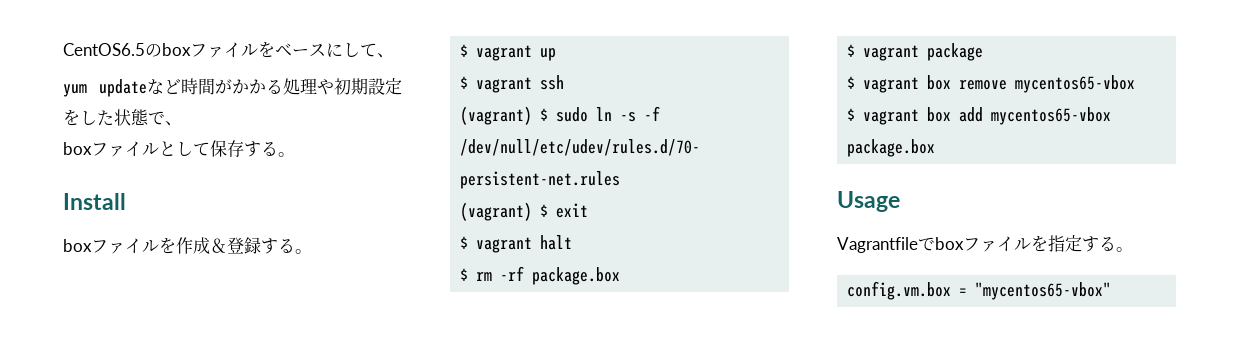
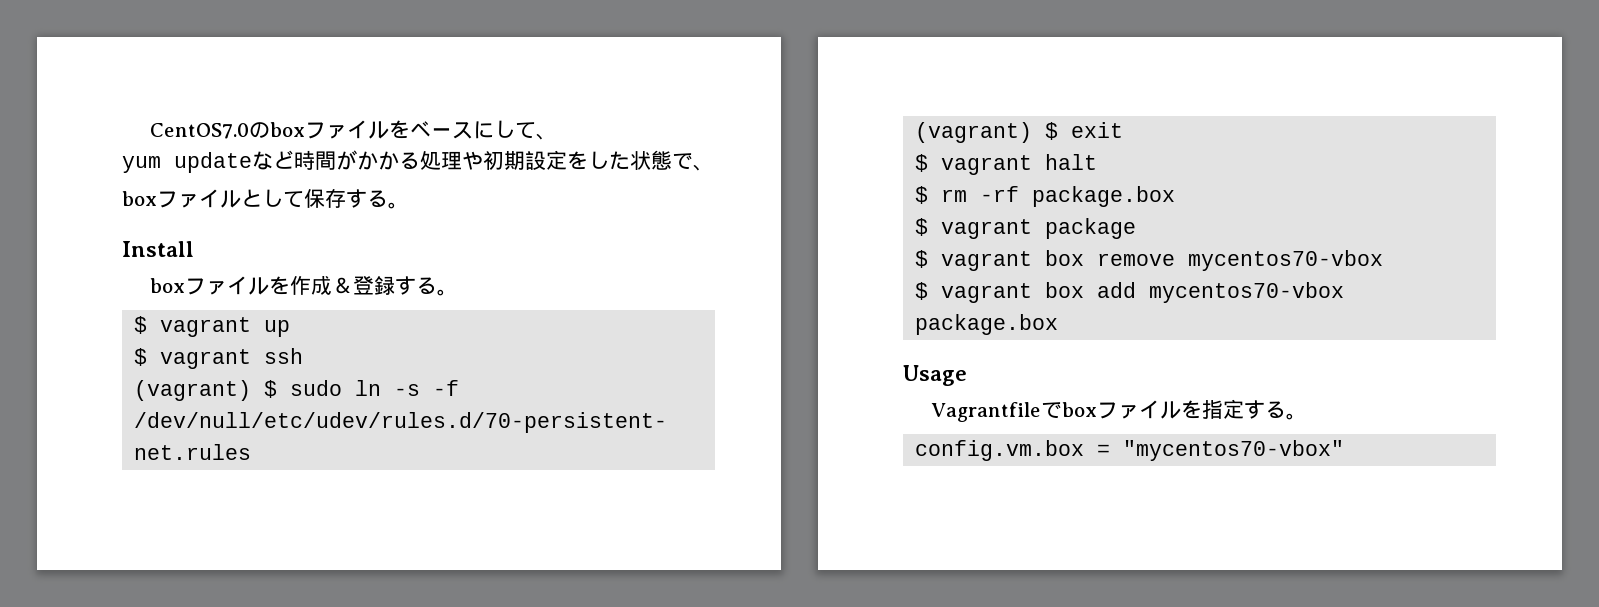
[63,43,145,56] CentOS6.5 -> [149,123,249,139] CentOS7.0
[1015,75,1136,93] mycentos65-vbox -> [1188,250,1384,271] mycentos70-vbox
[991,107,1112,125] mycentos65-vbox -> [1149,282,1345,303] mycentos70-vbox
[975,282,1112,300] "mycentos65-vbox" -> [1123,440,1345,461] "mycentos70-vbox"

